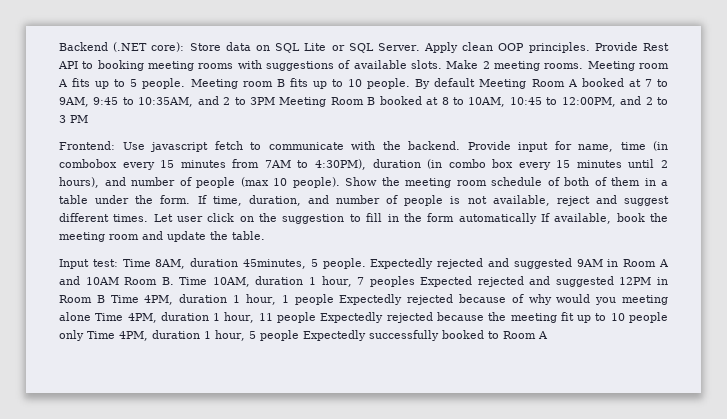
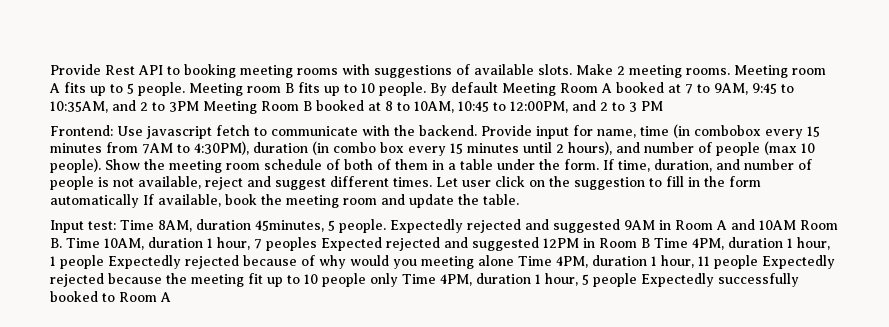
[59,42,590,53] Backend (.NET core): Store data on SQL Lite or SQL Server. Apply clean OOP principles. -> (50, 69) none

